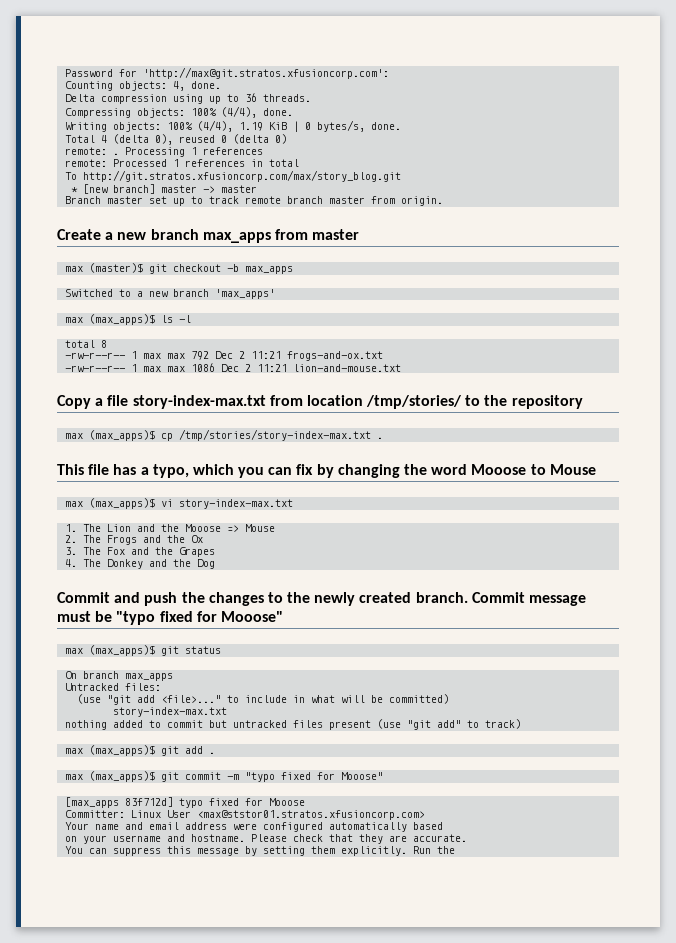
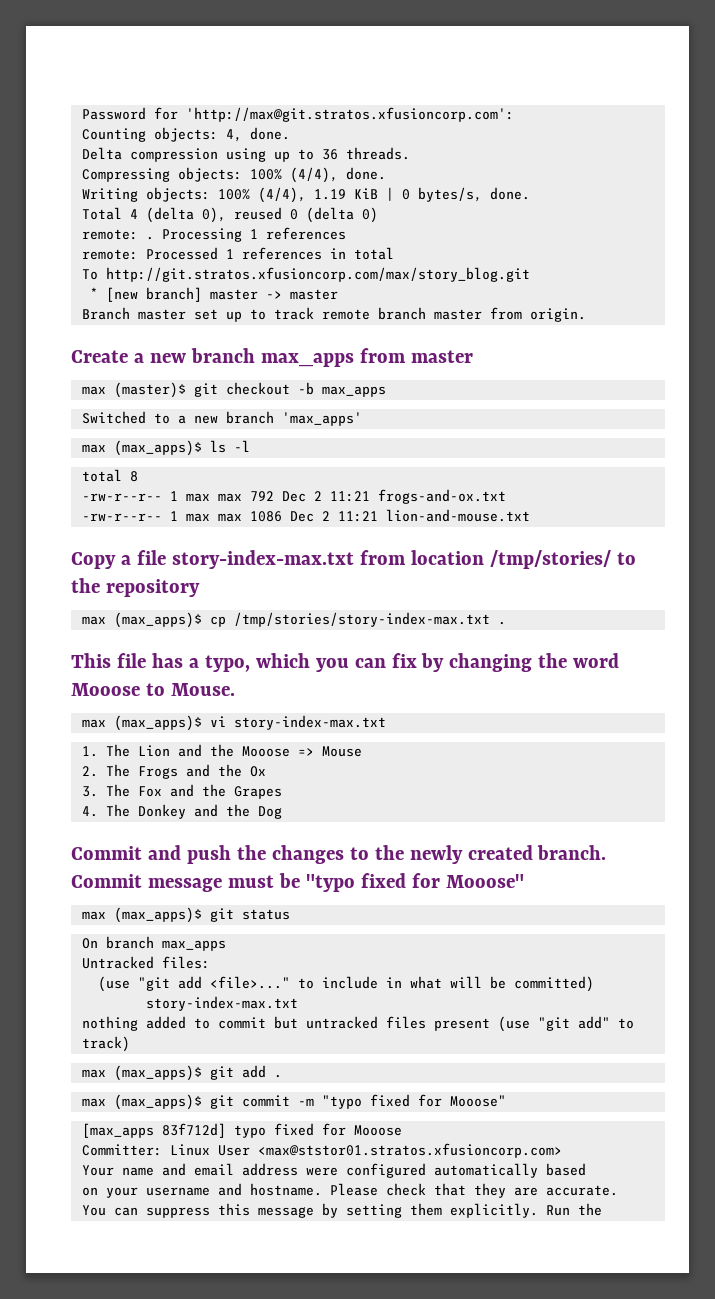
[549,464,596,475] Mouse -> [170,683,235,696] Mouse.

